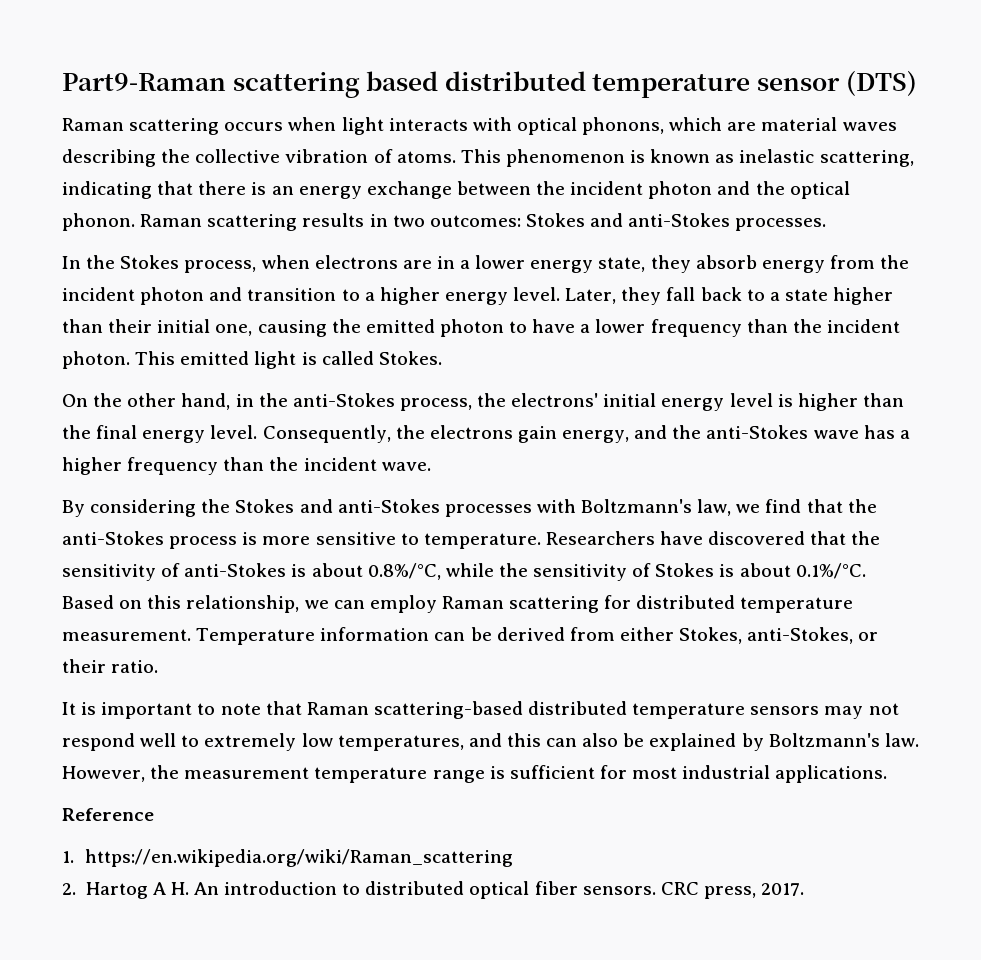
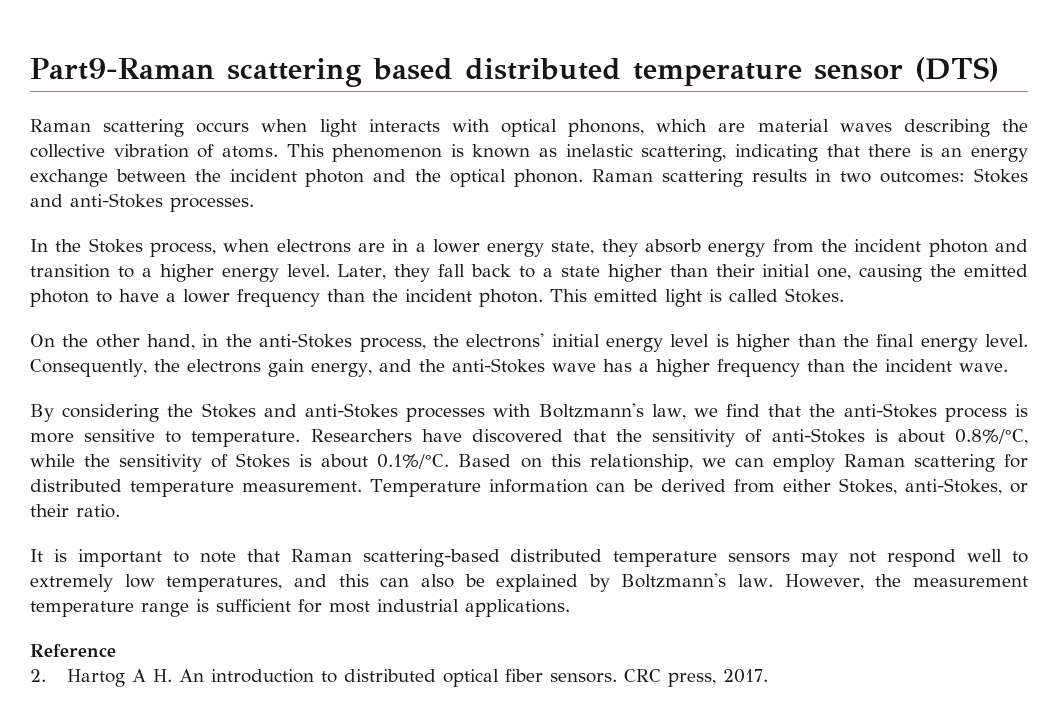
[62,849,513,867] // 1. https://en.wikipedia.org/wiki/Raman_scattering -> (116, 650) none

